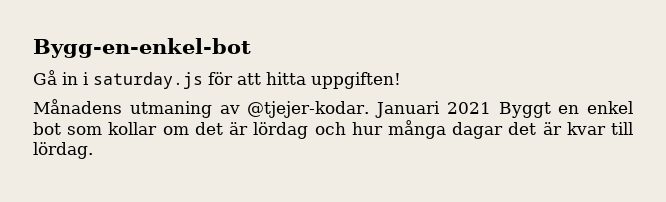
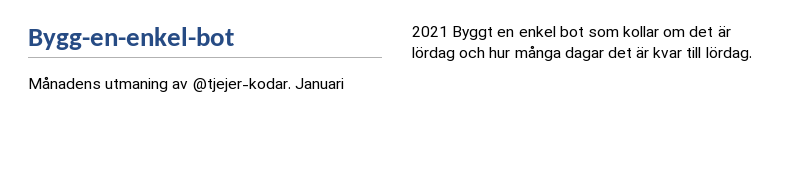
[33,70,401,89] // Gå in i saturday.js för att hitta uppgiften! -> (234, 38) none

